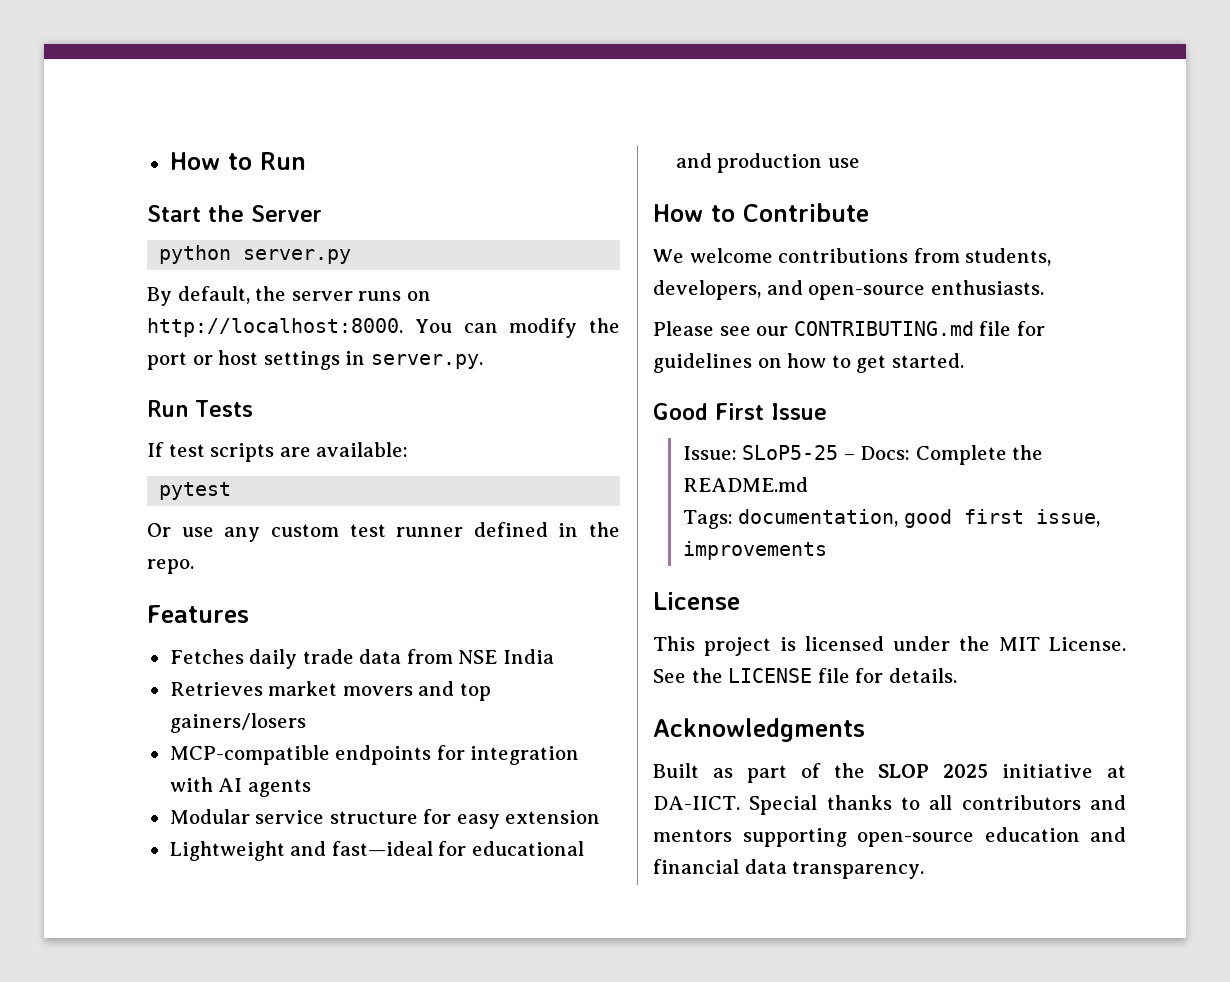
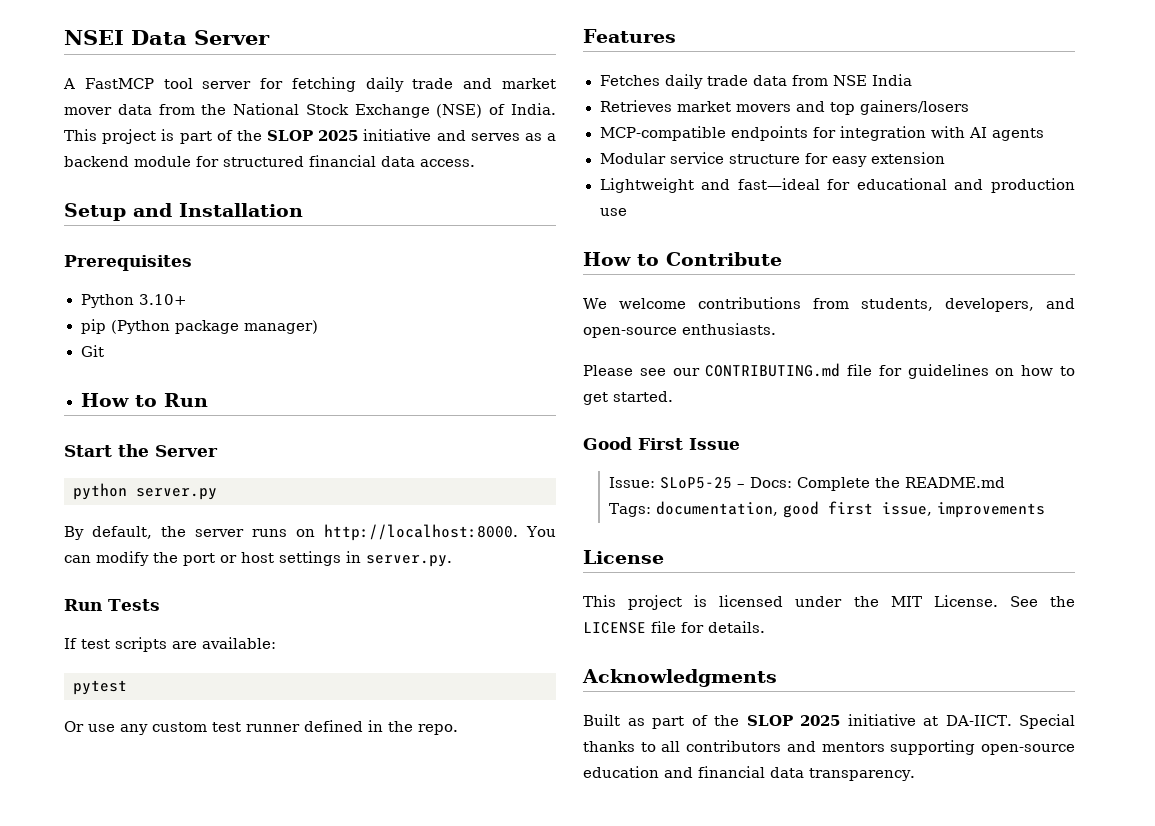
(169, 161) none -> [64,30,270,45] [63,77,557,92] [64,103,556,118] [64,129,556,144] [64,155,475,167] [64,203,303,221] [64,255,192,271] [80,294,187,308] [80,319,318,334] [80,345,104,357] NSEI Data Server // A FastMCP tool server for fetching daily trade and market mover data from the National Stock Exchange (NSE) of India. This project is part of the SLOP 2025 initiative and serves as a backend module for structured financial data access. // Setup and Installation // Prerequisites // Python 3.10+ // pip (Python package manager) // Git //

